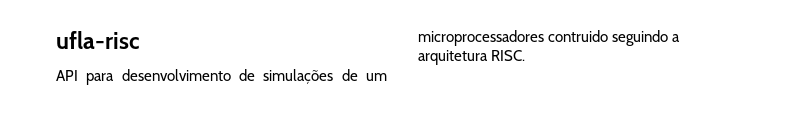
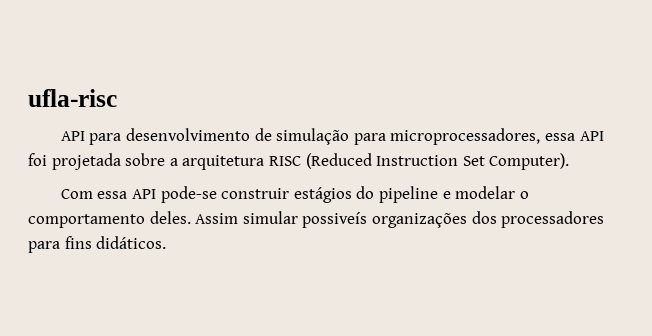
[263,69,387,84] [418,30,681,46] [418,50,526,65] simulações de um microprocessadores contruido seguindo a arquitetura RISC. -> [276,128,604,145] [28,153,570,170] [60,186,529,203] [28,211,605,228] [28,236,167,253] simulação para microprocessadores, essa API foi projetada sobre a arquitetura RISC (Reduced Instruction Set Computer). // Com essa API pode-se construir estágios do pipeline e modelar o comportamento deles. Assim simular possiveís organizações dos processadores para fins didáticos.

